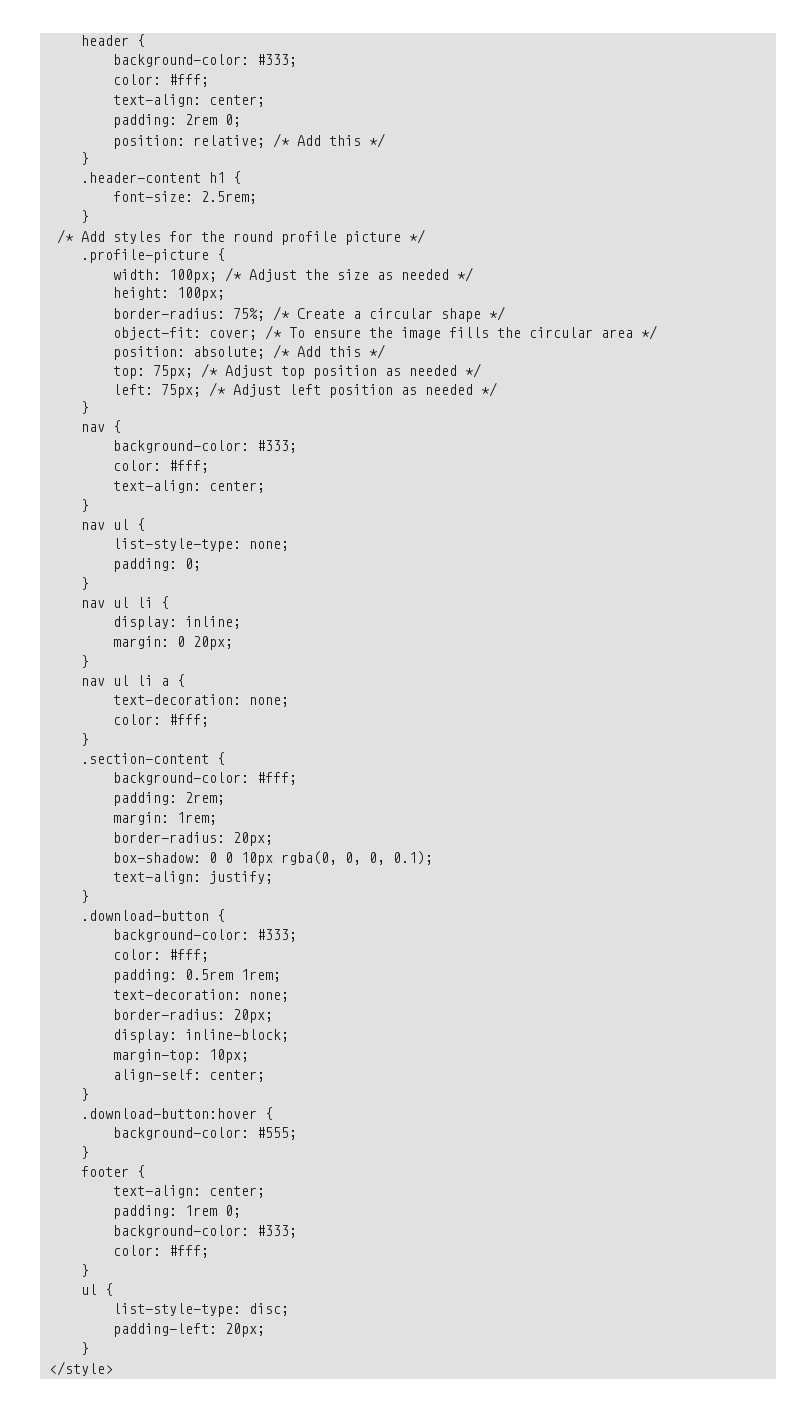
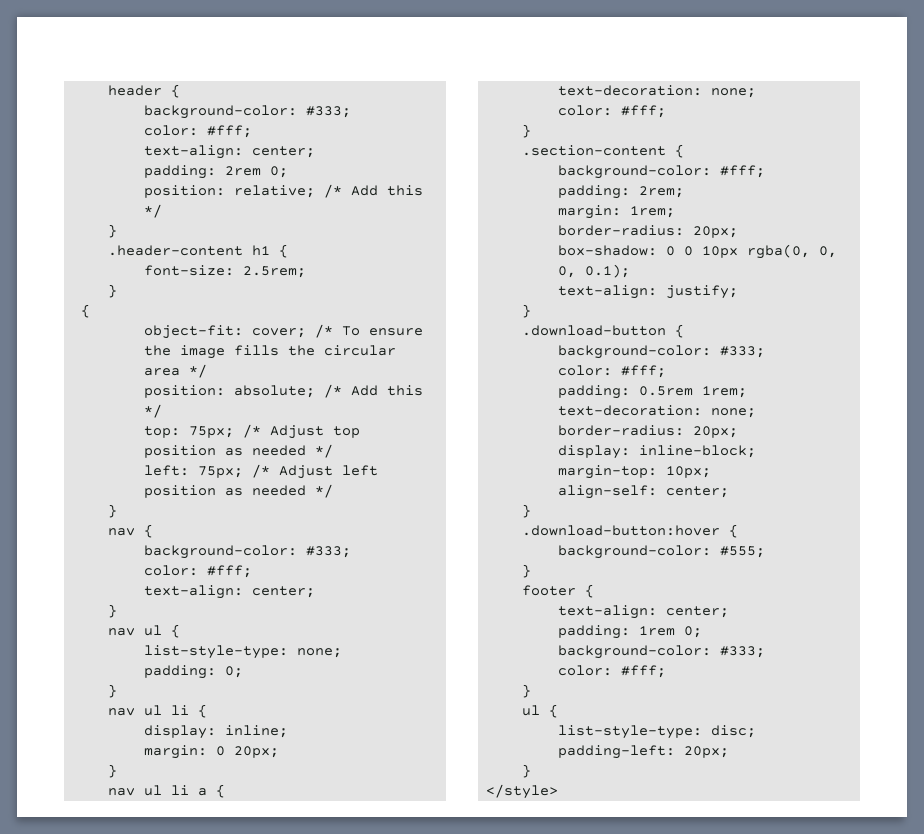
[56,229,425,245] [80,248,225,263] [112,267,473,283] [112,287,225,301] [112,306,505,322] /* Add styles for the round profile picture */ // .profile-picture { // width: 100px; /* Adjust the size as needed */ // height: 100px; // border-radius: 75%; /* Create a circular shape */ -> [80,304,90,318] {

